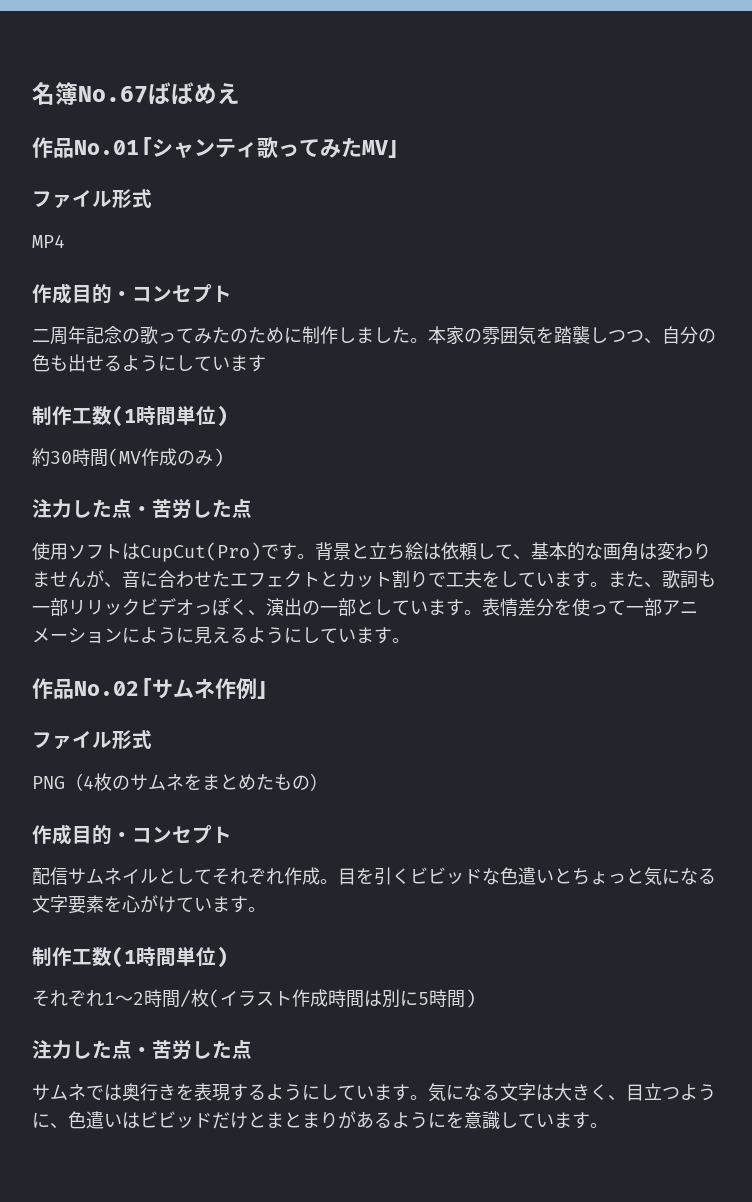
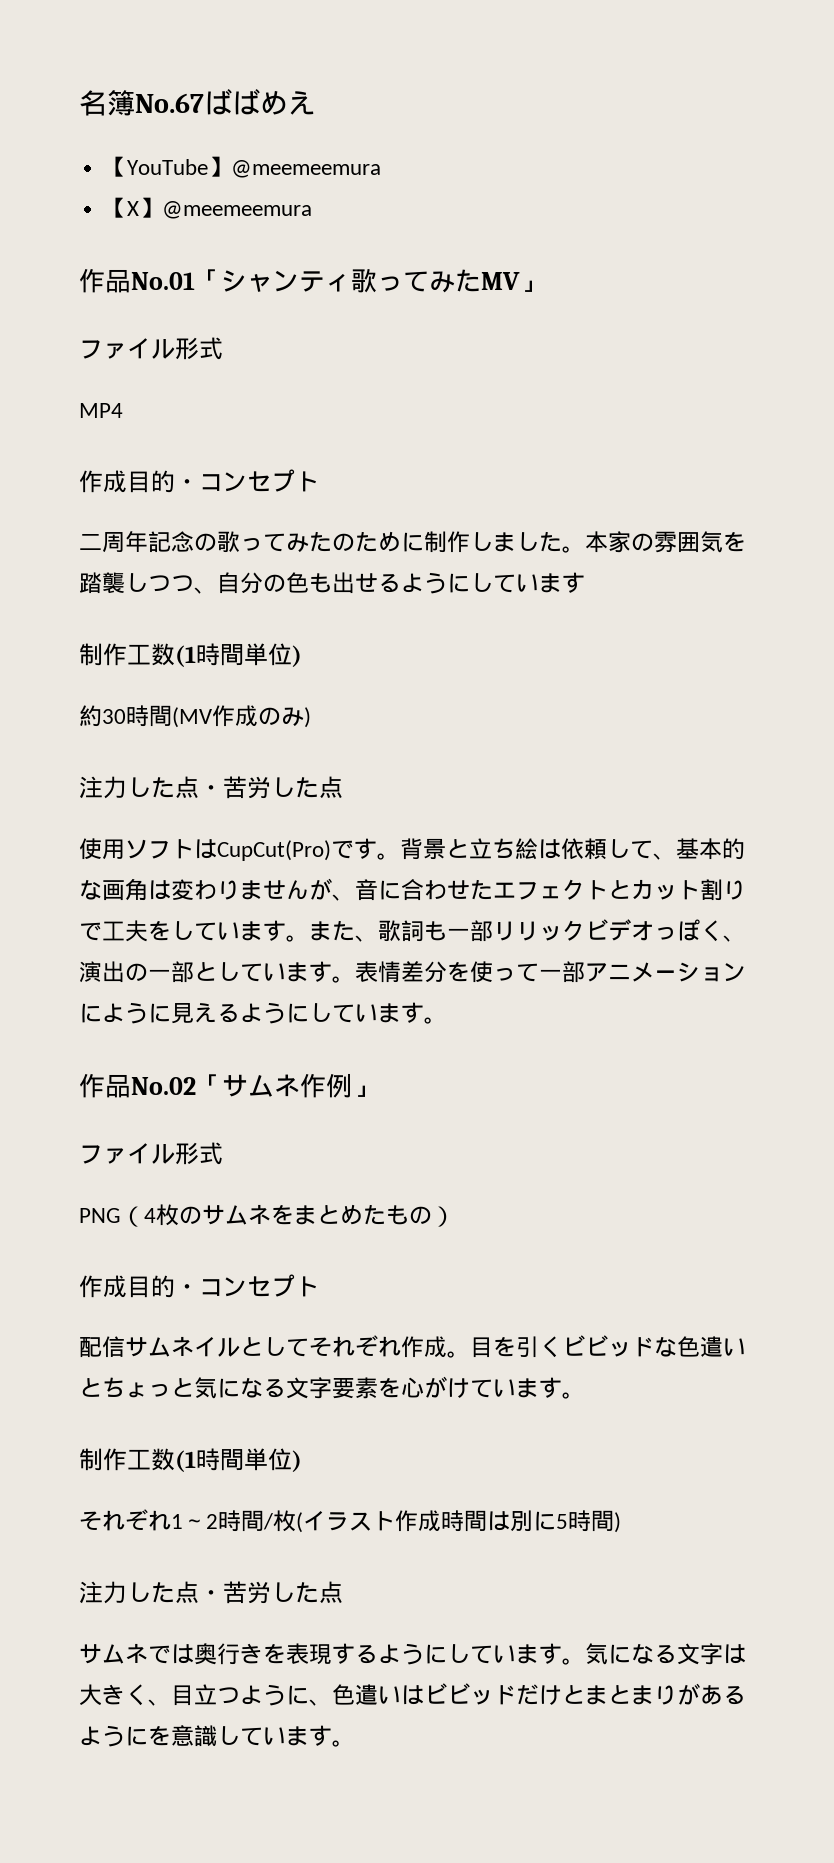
(240, 94) none -> [104,156,382,178] [104,197,313,219] // 【YouTube】@meemeemura // 【X】@meemeemura

